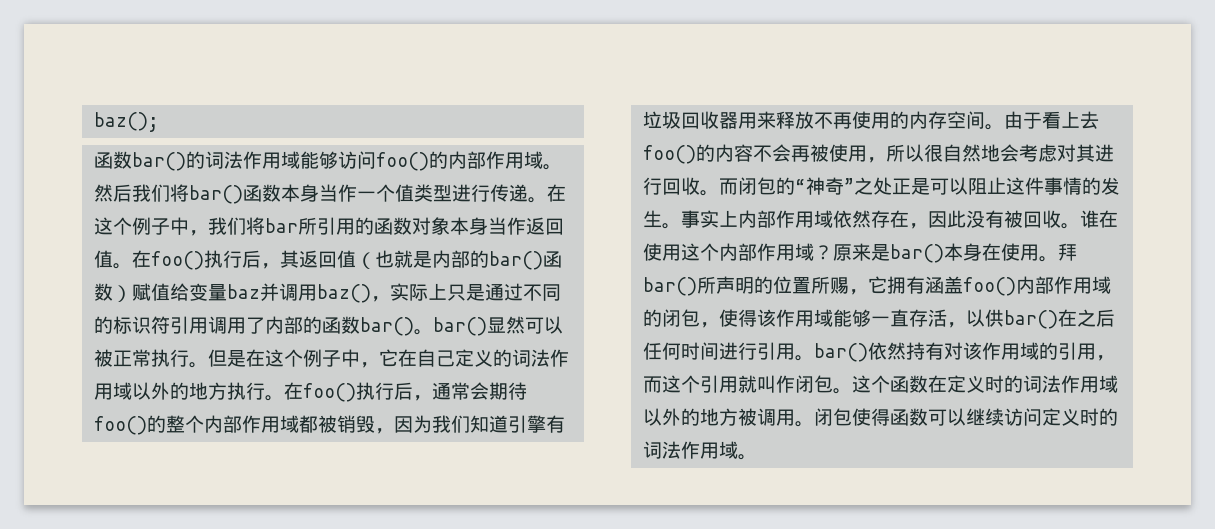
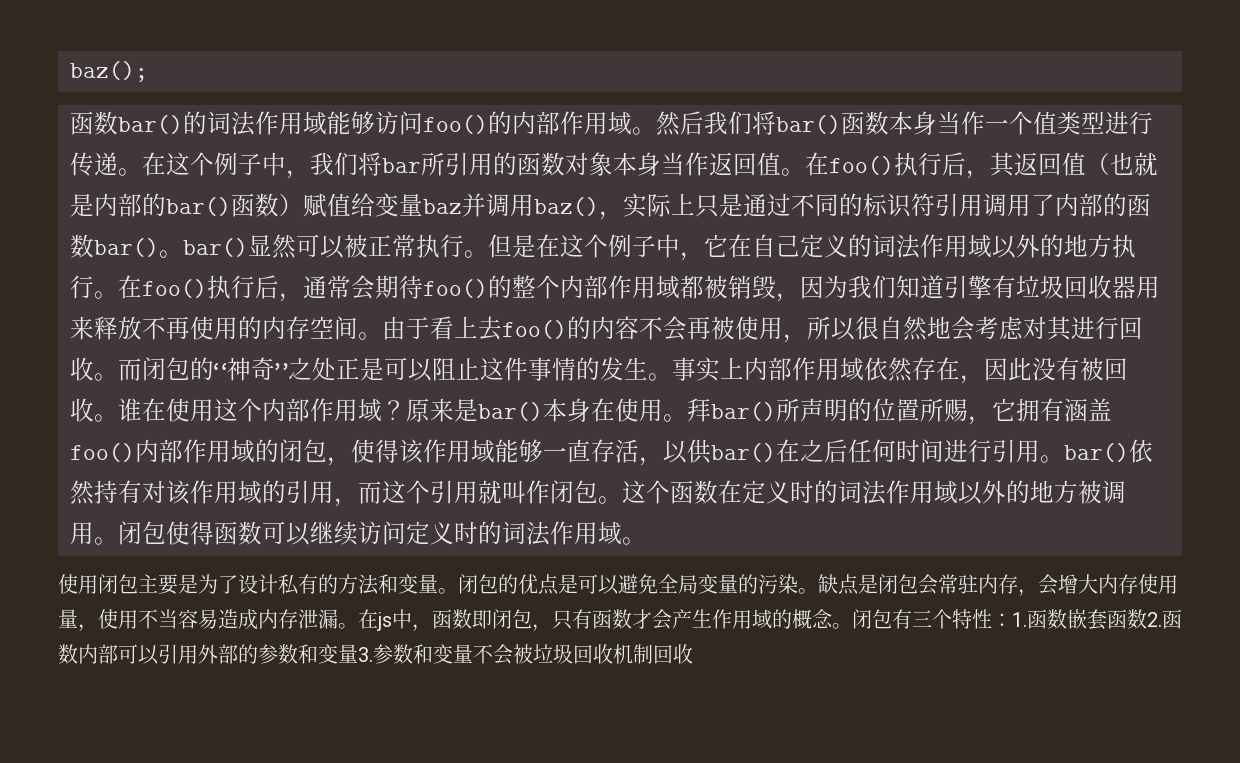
(757, 457) none -> [58,574,1178,597] [58,609,1182,632] [58,644,693,665] // 使用闭包主要是为了设计私有的方法和变量。闭包的优点是可以避免全局变量的污染。缺点是闭包会常驻内存，会增大内存使用量，使用不当容易造成内存泄漏。在js中，函数即闭包，只有函数才会产生作用域的概念。闭包有三个特性：1.函数嵌套函数2.函数内部可以引用外部的参数和变量3.参数和变量不会被垃圾回收机制回收

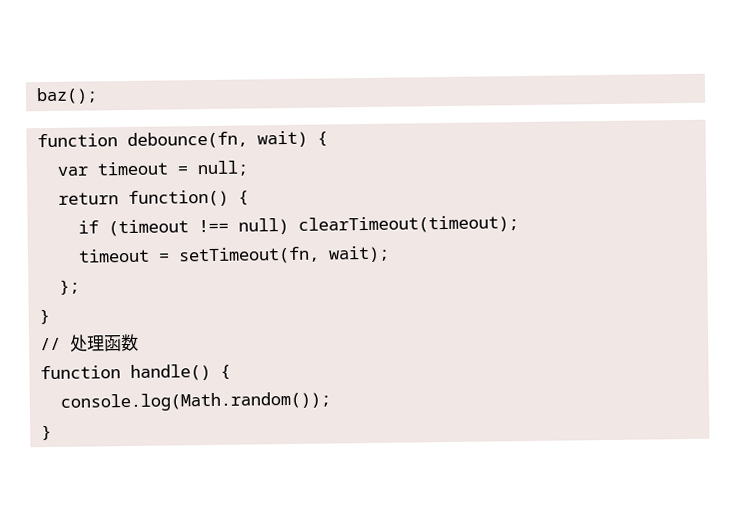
[70,111,1153,136] [70,152,1158,179] [70,193,1151,220] [70,234,1136,261] [70,275,1160,302] [70,316,1143,343] [70,357,1128,384] [70,398,1112,425] [70,439,1153,466] [70,480,1126,507] [70,521,646,546] [58,574,1178,597] [58,609,1182,632] [58,644,693,665] 函数bar()的词法作用域能够访问foo()的内部作用域。然后我们将bar()函数本身当作一个值类型进行传递。在这个例子中，我们将bar所引用的函数对象本身当作返回值。在foo()执行后，其返回值（也就是内部的bar()函数）赋值给变量baz并调用baz()，实际上只是通过不同的标识符引用调用了内部的函数bar()。bar()显然可以被正常执行。但是在这个例子中，它在自己定义的词法作用域以外的地方执行。在foo()执行后，通常会期待foo()的整个内部作用域都被销毁，因为我们知道引擎有垃圾回收器用来释放不再使用的内存空间。由于看上去foo()的内容不会再被使用，所以很自然地会考虑对其进行回收。而闭包的“神奇”之处正是可以阻止这件事情的发生。事实上内部作用域依然存在，因此没有被回收。谁在使用这个内部作用域？原来是bar()本身在使用。拜bar()所声明的位置所赐，它拥有涵盖foo()内部作用域的闭包，使得该作用域能够一直存活，以供bar()在之后任何时间进行引用。bar()依然持有对该作用域的引用，而这个引用就叫作闭包。这个函数在定义时的词法作用域以外的地方被调用。闭包使得函数可以继续访问定义时的词法作用域。 // 使用闭包主要是为了设计私有的方法和变量。闭包的优点是可以避免全局变量的污染。缺点是闭包会常驻内存，会增大内存使用量，使用不当容易造成内存泄漏。在js中，函数即闭包，只有函数才会产生作用域的概念。闭包有三个特性：1.函数嵌套函数2.函数内部可以引用外部的参数和变量3.参数和变量不会被垃圾回收机制回收 -> [36,130,328,150] [56,160,249,177] [57,189,249,208] [77,215,519,237] [77,245,390,265] [58,279,80,295] [38,308,50,325] [39,333,139,352] [39,363,231,381] [59,391,331,412] [40,424,52,441] function debounce(fn, wait) { // var timeout = null; // return function() { // if (timeout !== null) clearTimeout(timeout); // timeout = setTimeout(fn, wait); // }; // } // // 处理函数 // function handle() { // console.log(Math.random()); // }

